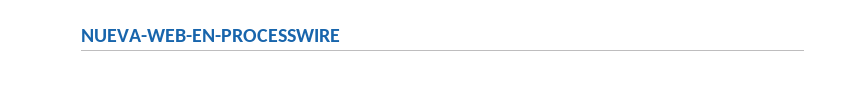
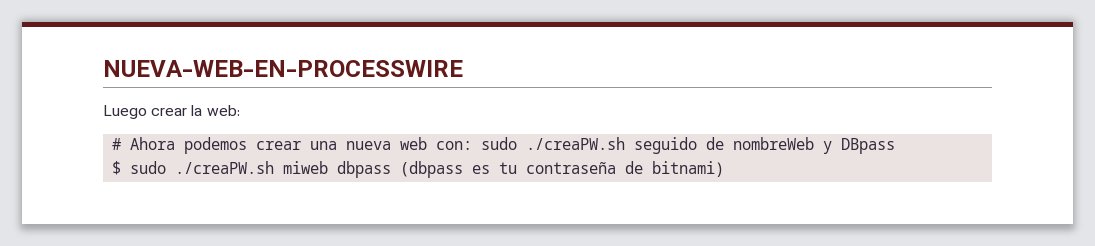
(340, 35) none -> [103,105,240,119] [112,137,896,154] [112,161,725,178] // Luego crear la web: // # Ahora podemos crear una nueva web con: sudo ./creaPW.sh seguido de nombreWeb y DBpass // $ sudo ./creaPW.sh miweb dbpass (dbpass es tu contraseña de bitnami)

